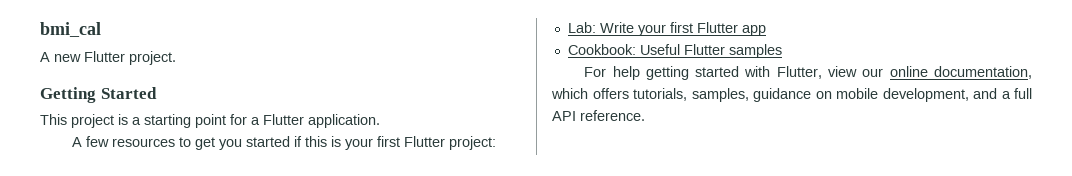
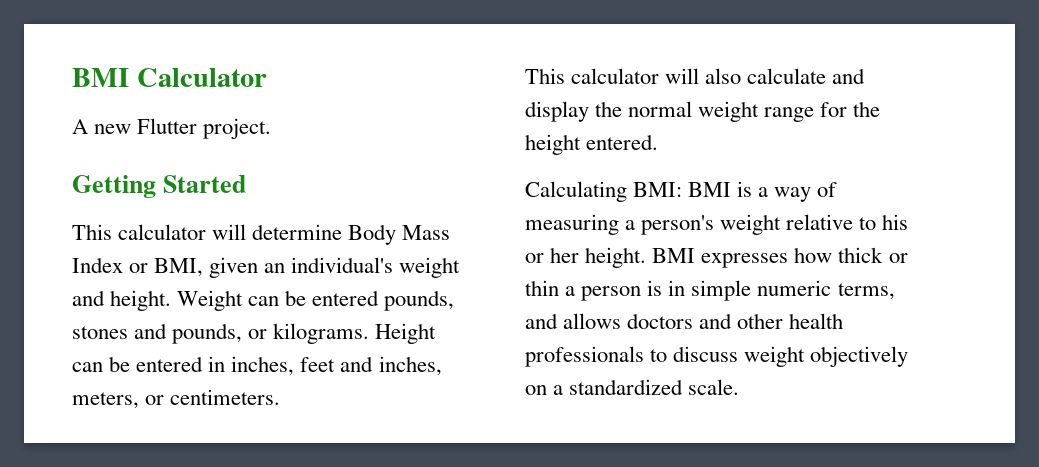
[40,22,101,37] bmi_cal -> [72,68,267,87] BMI Calculator
[71,114,380,128] [72,136,497,150] [567,22,766,36] [567,44,782,58] [584,66,1032,80] [551,88,1032,102] [552,110,645,121] project is a starting point for a Flutter application. // A few resources to get you started if this is your first Flutter project: // Lab: Write your first Flutter app // Cookbook: Useful Flutter samples // For help getting started with Flutter, view our online documentation, which offers tutorials, samples, guidance on mobile development, and a full API reference. -> [118,224,451,245] [72,257,461,278] [72,290,455,311] [72,323,437,344] [72,356,442,376] [72,389,281,409] [525,68,866,84] [525,101,881,122] [525,134,659,155] [525,181,838,202] [525,214,909,235] [525,247,908,268] [525,280,895,301] [525,313,844,329] [525,346,909,367] [525,379,740,395] calculator will determine Body Mass Index or BMI, given an individual's weight and height. Weight can be entered pounds, stones and pounds, or kilograms. Height can be entered in inches, feet and inches, meters, or centimeters. // This calculator will also calculate and display the normal weight range for the height entered. // Calculating BMI: BMI is a way of measuring a person's weight relative to his or her height. BMI expresses how thick or thin a person is in simple numeric terms, and allows doctors and other health professionals to discuss weight objectively on a standardized scale.

